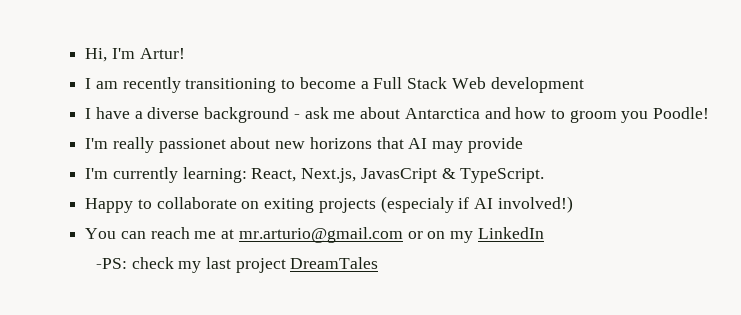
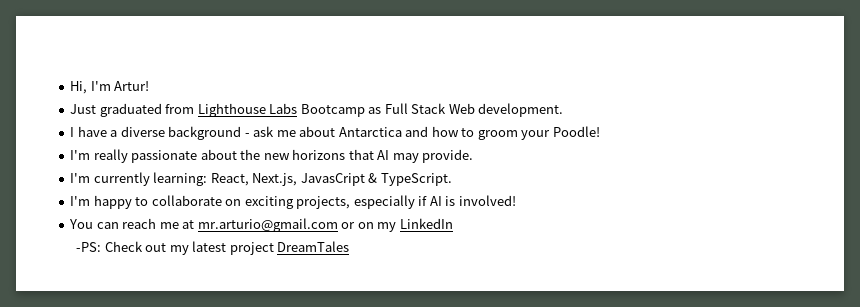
[85,77,369,93] I am recently transitioning to become a -> [70,103,382,117] Just graduated from Lighthouse Labs Bootcamp as
[490,77,584,93] development -> [478,103,564,117] development.
[621,111,649,123] you -> [521,130,551,140] your
[158,137,271,153] passionet about -> [131,149,261,163] passionate about the
[467,137,523,153] provide -> [422,149,474,163] provide.
[85,198,134,213] Happy -> [70,195,132,209] I'm happy
[264,196,573,213] exiting projects (especialy if AI involved!) -> [244,195,516,209] exciting projects, especially if AI is involved!
[131,257,232,273] check my last -> [104,241,227,255] Check out my latest

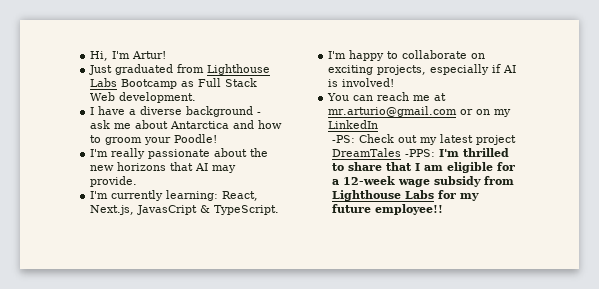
(350, 246) none -> [405,148,510,157] [332,162,516,173] [332,176,515,187] [332,190,480,201] [332,204,444,215] -PPS: I'm thrilled to share that I am eligible for a 12-week wage subsidy from Lighthouse Labs for my future employee!!

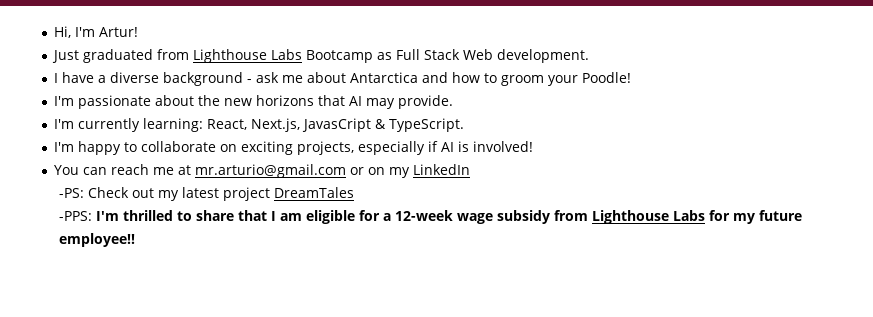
[111,148,146,159] really -> (74, 101) none
(402, 152) none -> (355, 192) //

